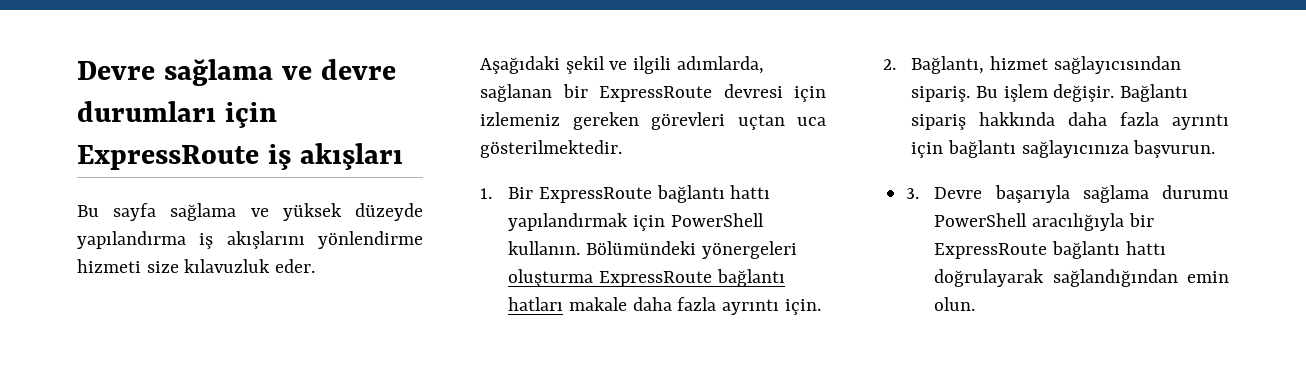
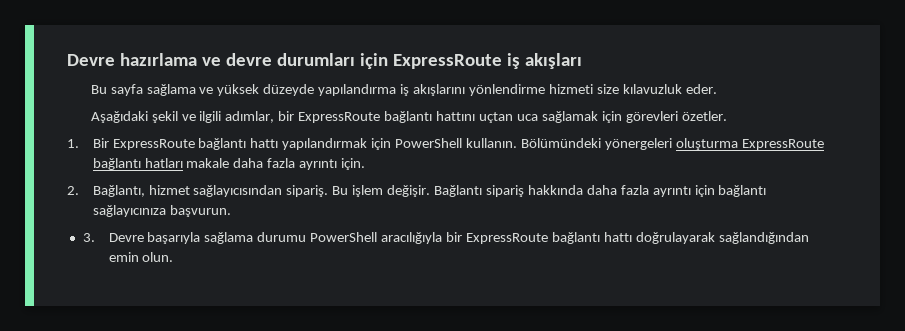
[77,59,273,86] Devre sağlama -> [67,53,197,66] Devre hazırlama
[676,56,764,74] [480,84,826,102] [480,112,826,130] [480,140,622,158] adımlarda, sağlanan bir ExpressRoute devresi için izlemeniz gereken görevleri uçtan uca gösterilmektedir. -> [225,111,727,123] adımlar, bir ExpressRoute bağlantı hattını uçtan uca sağlamak için görevleri özetler.

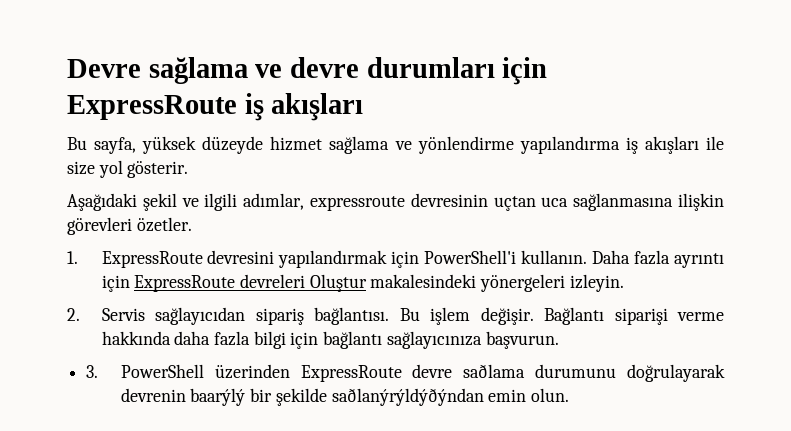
[67,53,197,66] Devre hazırlama -> [67,57,248,84] Devre sağlama
[110,84,717,96] sayfa sağlama ve yüksek düzeyde yapılandırma iş akışlarını yönlendirme hizmeti size kılavuzluk eder. -> [94,136,724,154] [67,160,189,178] sayfa, yüksek düzeyde hizmet sağlama ve yönlendirme yapılandırma iş akışları ile size yol gösterir.
[278,111,727,123] [67,138,824,150] [92,158,366,170] [67,185,329,197] bir ExpressRoute bağlantı hattını uçtan uca sağlamak için görevleri özetler. // 1. Bir ExpressRoute bağlantı hattı yapılandırmak için PowerShell kullanın. Bölümündeki yönergeleri oluşturma ExpressRoute bağlantı hatları makale daha fazla ayrıntı için. // 2. Bağlantı, hizmet sağlayıcısından sipariş. -> [310,193,724,211] [67,217,192,235] [67,250,725,268] [101,274,624,292] [67,307,390,325] expressroute devresinin uçtan uca sağlanmasına ilişkin görevleri özetler. // 1. ExpressRoute devresini yapılandırmak için PowerShell'i kullanın. Daha fazla ayrıntı için ExpressRoute devreleri Oluştur makalesindeki yönergeleri izleyin. // 2. Servis sağlayıcıdan sipariş bağlantısı.
[485,185,524,197] sipariş -> [614,308,724,325] siparişi verme
[652,186,691,197] ayrıntı -> [253,331,286,349] bilgi
[108,232,809,244] Devre başarıyla sağlama durumu PowerShell aracılığıyla bir ExpressRoute bağlantı hattı doğrulayarak sağlandığından -> [120,364,725,382] [120,388,484,406] PowerShell üzerinden ExpressRoute devre saðlama durumunu doğrulayarak devrenin baarýlý bir şekilde saðlanýrýldýðýndan

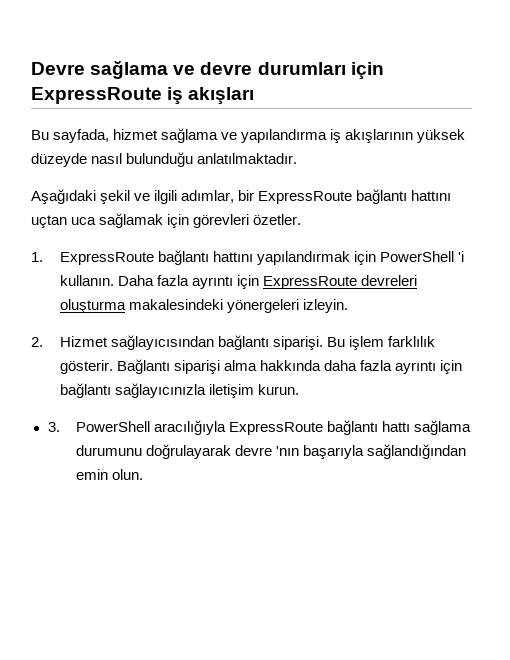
[94,136,264,154] sayfa, yüksek düzeyde -> [53,129,110,143] sayfada,
[417,136,514,154] yönlendirme -> (238, 136) none
[644,136,724,154] [67,160,189,178] akışları ile size yol gösterir. -> [345,129,466,143] [31,152,298,167] akışlarının yüksek düzeyde nasıl bulunduğu anlatılmaktadır.
[310,193,724,211] [67,217,192,235] [67,250,517,268] expressroute devresinin uçtan uca sağlanmasına ilişkin görevleri özetler. // 1. ExpressRoute devresini yapılandırmak için PowerShell'i -> [238,189,452,204] [31,213,302,228] [31,250,464,265] bir ExpressRoute bağlantı hattını uçtan uca sağlamak için görevleri özetler. // 1. ExpressRoute bağlantı hattını yapılandırmak için PowerShell 'i
[309,274,367,292] Oluştur -> [59,299,126,313] oluşturma
[101,307,534,325] Servis sağlayıcıdan sipariş bağlantısı. Bu işlem değişir. -> [59,335,435,350] [59,360,113,374] Hizmet sağlayıcısından bağlantı siparişi. Bu işlem farklılık gösterir.
[677,312,724,321] verme -> [223,360,257,371] alma
[253,331,286,349] bilgi -> [394,361,436,374] ayrıntı
[386,331,559,349] sağlayıcınıza başvurun. -> [114,383,299,398] sağlayıcınızla iletişim kurun.
[214,364,725,382] [120,388,484,406] üzerinden ExpressRoute devre saðlama durumunu doğrulayarak devrenin baarýlý bir şekilde saðlanýrýldýðýndan -> [154,420,472,435] [76,444,467,459] aracılığıyla ExpressRoute bağlantı hattı sağlama durumunu doğrulayarak devre 'nın başarıyla sağlandığından

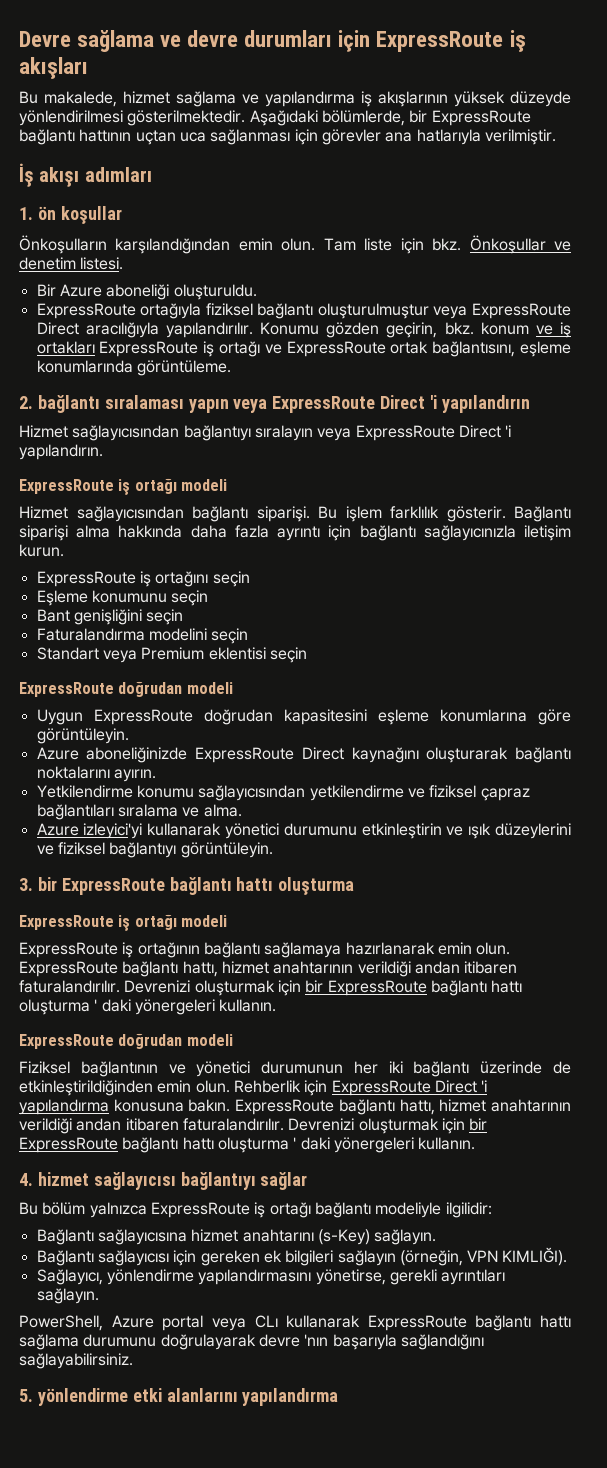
[53,129,110,143] sayfada, -> [44,91,117,107] makalede,
[91,152,298,167] [31,189,452,204] nasıl bulunduğu anlatılmaktadır. // Aşağıdaki şekil ve ilgili adımlar, bir ExpressRoute bağlantı hattını -> [19,110,531,126] [19,129,132,145] yönlendirilmesi gösterilmektedir. Aşağıdaki bölümlerde, bir ExpressRoute bağlantı hattının
[99,213,302,228] [31,250,464,265] [59,275,417,289] [59,299,348,313] [31,337,43,347] sağlamak için görevleri özetler. // 1. ExpressRoute bağlantı hattını yapılandırmak için PowerShell 'i kullanın. Daha fazla ayrıntı için ExpressRoute devreleri oluşturma makalesindeki yönergeleri izleyin. // 2. -> [210,129,556,145] [19,163,152,187] [19,206,122,224] [19,235,572,254] [19,257,124,270] [36,284,257,300] [36,303,571,319] [36,322,572,338] [36,341,572,357] [36,360,231,376] [19,395,530,413] [19,425,512,441] [19,444,103,460] [19,478,227,495] sağlanması için görevler ana hatlarıyla verilmiştir. // İş akışı adımları // 1. ön koşullar // Önkoşulların karşılandığından emin olun. Tam liste için bkz. Önkoşullar ve denetim listesi. // Bir Azure aboneliği oluşturuldu. // ExpressRoute ortağıyla fiziksel bağlantı oluşturulmuştur veya ExpressRoute Direct aracılığıyla yapılandırılır. Konumu gözden geçirin, bkz. konum ve iş ortakları ExpressRoute iş ortağı ve ExpressRoute ortak bağlantısını, eşleme konumlarında görüntüleme. // 2. bağlantı sıralaması yapın veya ExpressRoute Direct 'i yapılandırın // Hizmet sağlayıcısından bağlantıyı sıralayın veya ExpressRoute Direct 'i yapılandırın. // ExpressRoute iş ortağı modeli //
[47,420,227,435] 3. PowerShell aracılığıyla -> [36,571,250,587] [36,590,209,606] [36,609,184,625] [36,628,249,644] [36,647,307,663] [19,681,233,697] [36,709,571,725] [36,728,129,744] [36,747,572,763] [36,766,156,782] [36,785,530,801] [36,804,242,820] [36,823,571,839] [36,842,273,858] [19,877,355,895] [19,914,227,931] [19,942,511,958] [19,961,518,977] [19,980,523,996] [19,999,277,1015] [19,1033,233,1049] [19,1061,571,1077] [19,1080,488,1096] [19,1099,571,1115] [19,1118,488,1134] [19,1137,476,1153] [19,1172,308,1190] [19,1202,492,1218] [36,1229,437,1245] [36,1247,568,1266] [36,1269,506,1285] [36,1288,99,1304] [19,1315,361,1331] ExpressRoute iş ortağını seçin // Eşleme konumunu seçin // Bant genişliğini seçin // Faturalandırma modelini seçin // Standart veya Premium eklentisi seçin // ExpressRoute doğrudan modeli // Uygun ExpressRoute doğrudan kapasitesini eşleme konumlarına göre görüntüleyin. // Azure aboneliğinizde ExpressRoute Direct kaynağını oluşturarak bağlantı noktalarını ayırın. // Yetkilendirme konumu sağlayıcısından yetkilendirme ve fiziksel çapraz bağlantıları sıralama ve alma. // Azure izleyici'yi kullanarak yönetici durumunu etkinleştirin ve ışık düzeylerini ve fiziksel bağlantıyı görüntüleyin. // 3. bir ExpressRoute bağlantı hattı oluşturma // ExpressRoute iş ortağı modeli // ExpressRoute iş ortağının bağlantı sağlamaya hazırlanarak emin olun. ExpressRoute bağlantı hattı, hizmet anahtarının verildiği andan itibaren faturalandırılır. Devrenizi oluşturmak için bir ExpressRoute bağlantı hattı oluşturma ' daki yönergeleri kullanın. // ExpressRoute doğrudan modeli // Fiziksel bağlantının ve yönetici durumunun her iki bağlantı üzerinde de etkinleştirildiğinden emin olun. Rehberlik için ExpressRoute Direct 'i yapılandırma konusuna bakın. ExpressRoute bağlantı hattı, hizmet anahtarının verildiği andan itibaren faturalandırılır. Devrenizi oluşturmak için bir ExpressRoute bağlantı hattı oluşturma ' daki yönergeleri kullanın. // 4. hizmet sağlayıcısı bağlantıyı sağlar // Bu bölüm yalnızca ExpressRoute iş ortağı bağlantı modeliyle ilgilidir: // Bağlantı sağlayıcısına hizmet anahtarını (s-Key) sağlayın. // Bağlantı sağlayıcısı için gereken ek bilgileri sağlayın (örneğin, VPN KIMLIĞI). // Sağlayıcı, yönlendirme yapılandırmasını yönetirse, gerekli ayrıntıları sağlayın. // PowerShell, Azure portal veya CLı kullanarak
[367,444,467,459] [76,469,144,480] sağlandığından emin olun. -> [400,1334,484,1350] [19,1353,133,1369] [19,1388,339,1406] sağlandığını sağlayabilirsiniz. // 5. yönlendirme etki alanlarını yapılandırma

